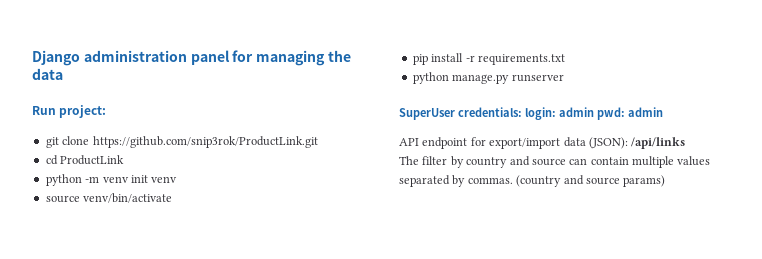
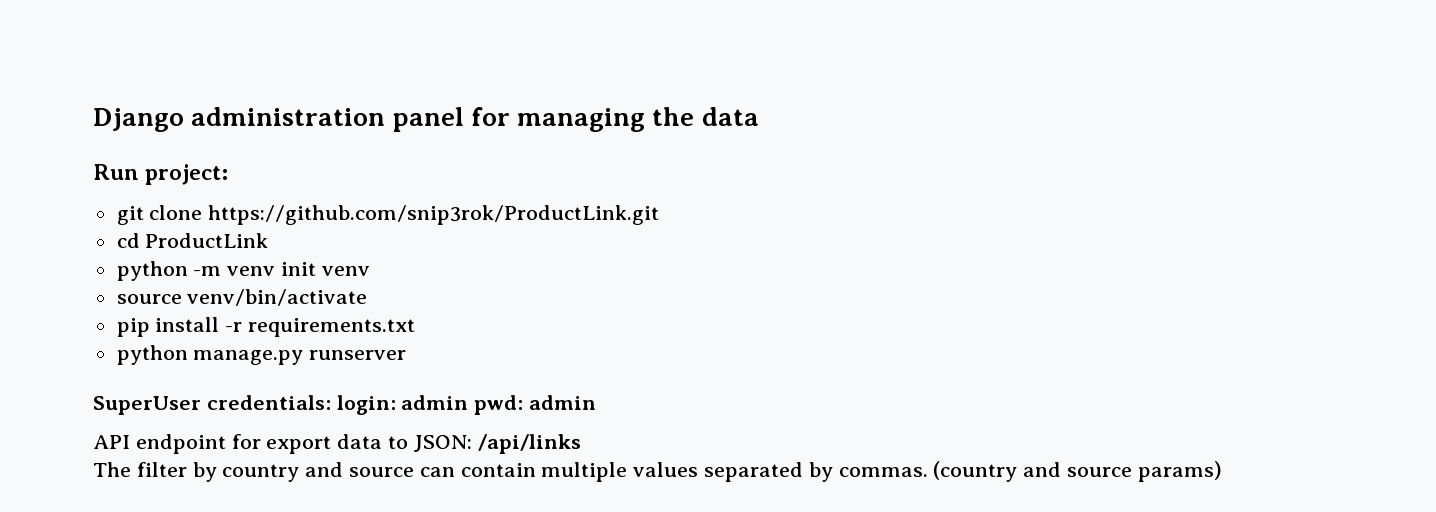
[489,137,628,149] export/import data (JSON): -> [266,434,472,454] export data to JSON:

